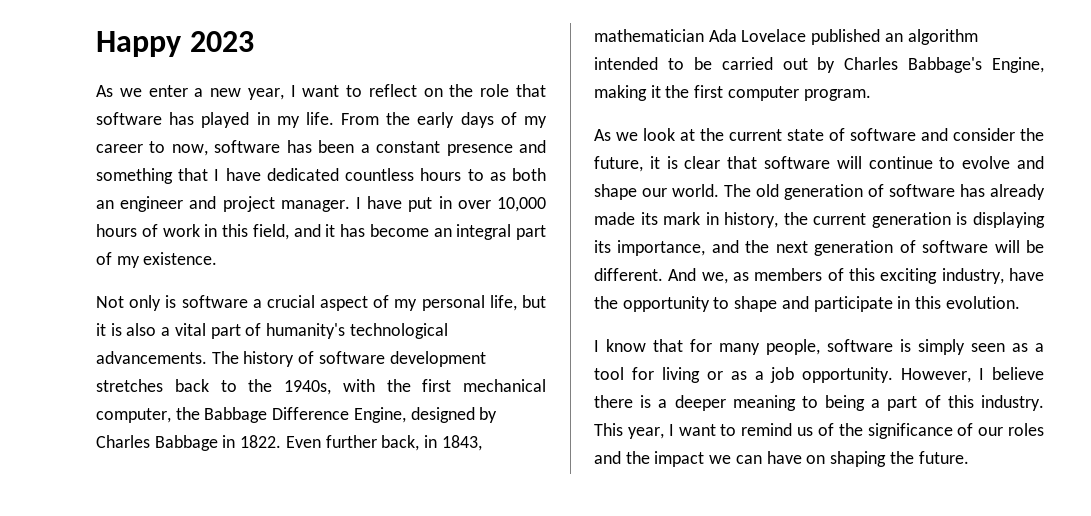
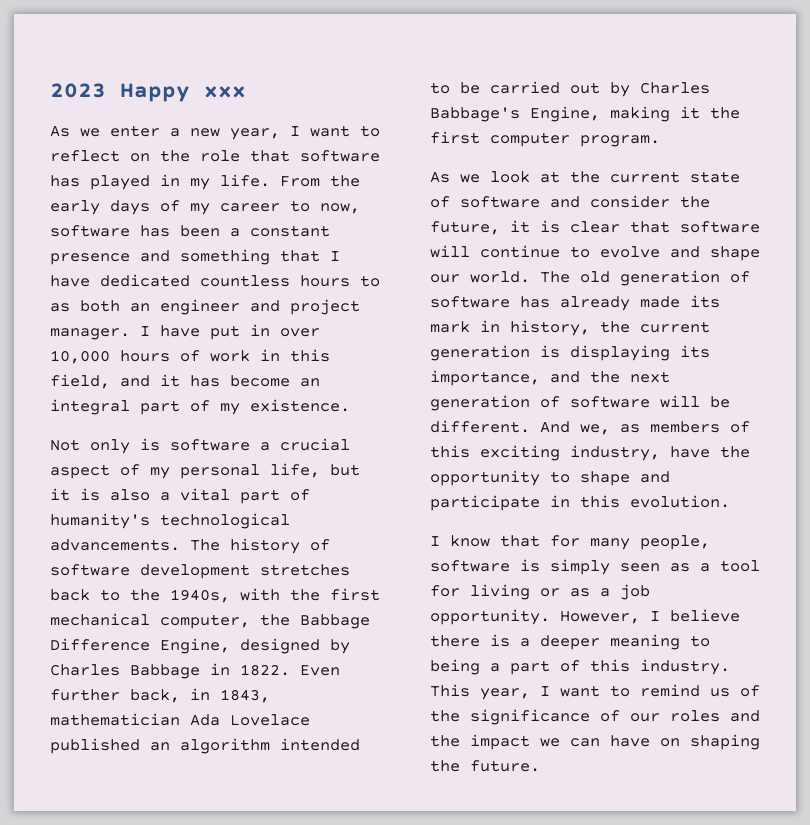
[96,31,254,57] Happy 2023 -> [50,83,246,102] 2023 Happy xxx

